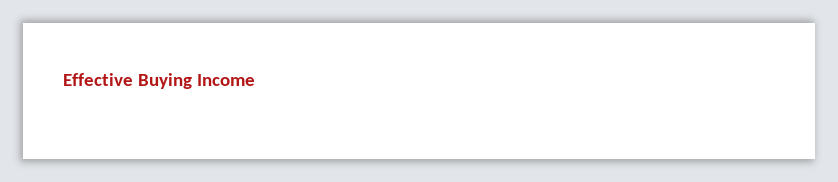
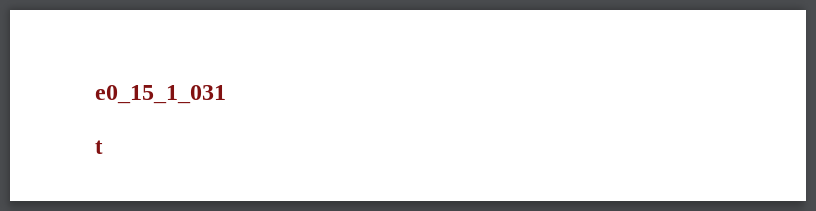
[63,73,255,89] Effective Buying Income -> [95,85,226,104] [95,140,103,154] e0_15_1_031 // t

